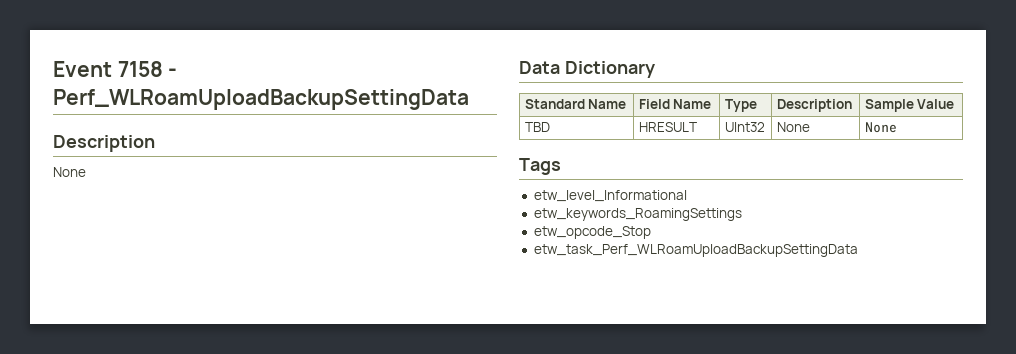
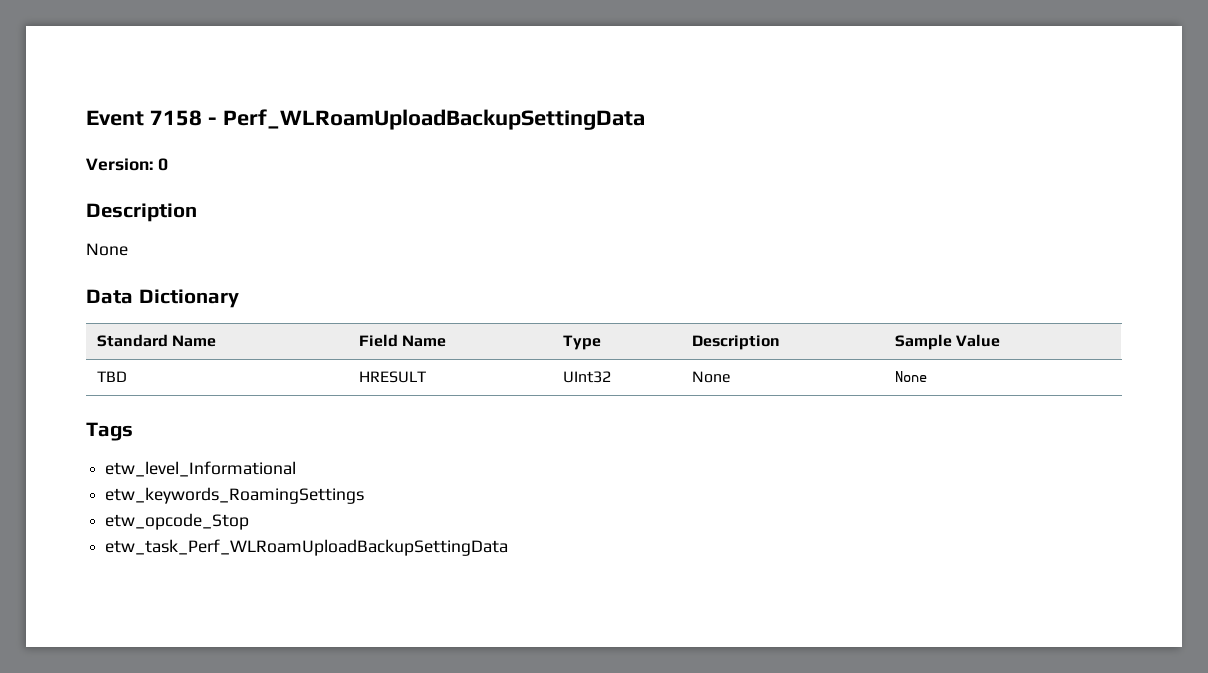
(469, 99) none -> [86,158,168,171] // Version: 0

